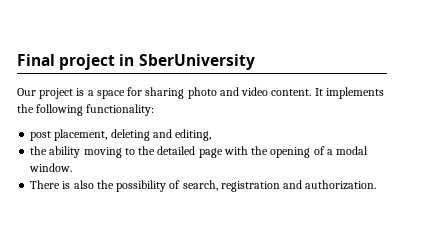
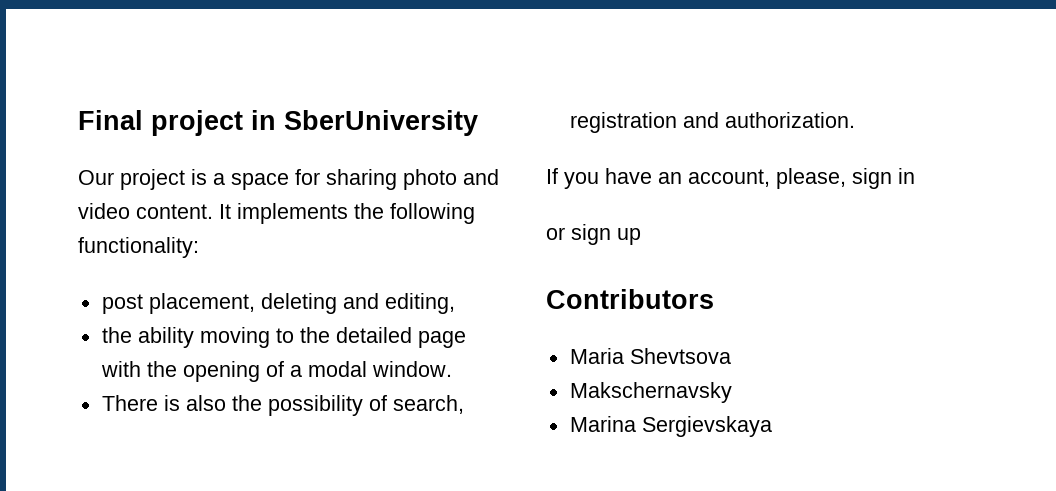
(377, 185) none -> [546,168,915,189] [546,224,641,245] [546,289,714,309] [569,348,731,364] [569,382,732,403] [569,416,772,437] // If you have an account, please, sign in // or sign up // Contributors // Maria Shevtsova // Makschernavsky // Marina Sergievskaya

